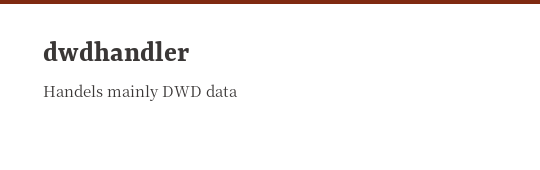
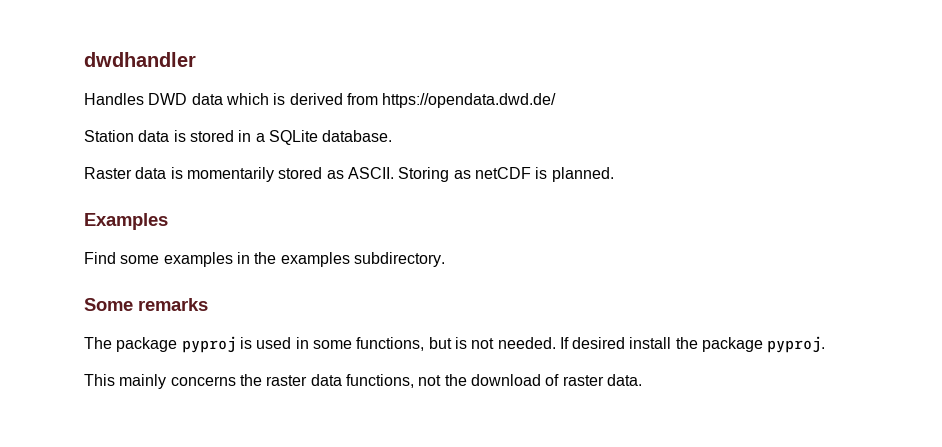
[43,84,239,101] Handels mainly DWD data -> [84,93,557,108] [84,130,393,145] [84,167,614,182] [84,213,168,230] [84,252,445,267] [84,298,208,311] [84,336,826,353] [84,374,642,389] Handles DWD data which is derived from https://opendata.dwd.de/ // Station data is stored in a SQLite database. // Raster data is momentarily stored as ASCII. Storing as netCDF is planned. // Examples // Find some examples in the examples subdirectory. // Some remarks // The package pyproj is used in some functions, but is not needed. If desired install the package pyproj. // This mainly concerns the raster data functions, not the download of raster data.

